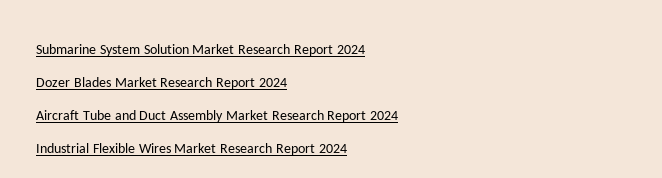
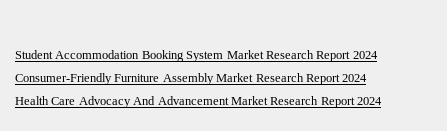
[36,44,365,56] [36,77,287,89] [36,110,167,120] Submarine System Solution Market Research Report 2024 // Dozer Blades Market Research Report 2024 // Aircraft Tube and Duct -> [15,50,378,62] [15,73,160,85] Student Accommodation Booking System Market Research Report 2024 // Consumer-Friendly Furniture
[36,143,171,153] Industrial Flexible Wires -> [15,96,229,108] Health Care Advocacy And Advancement

